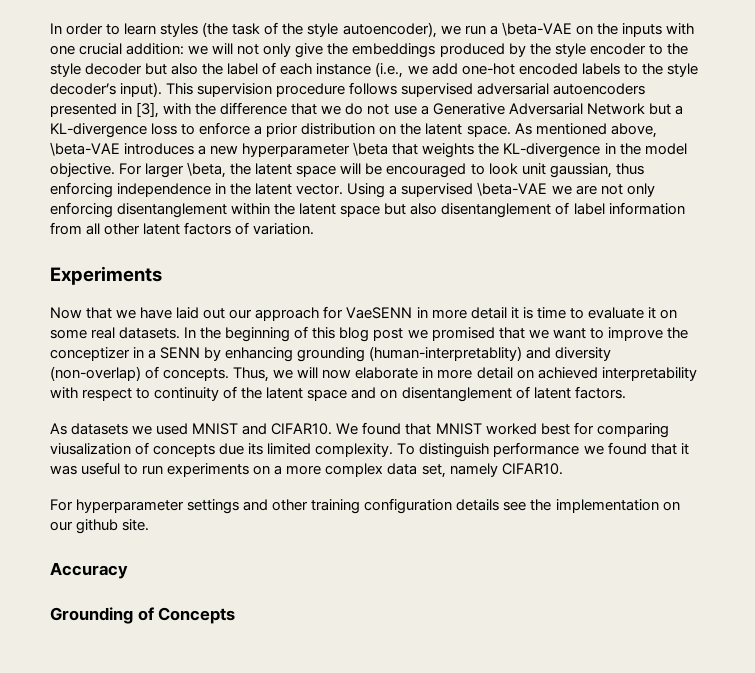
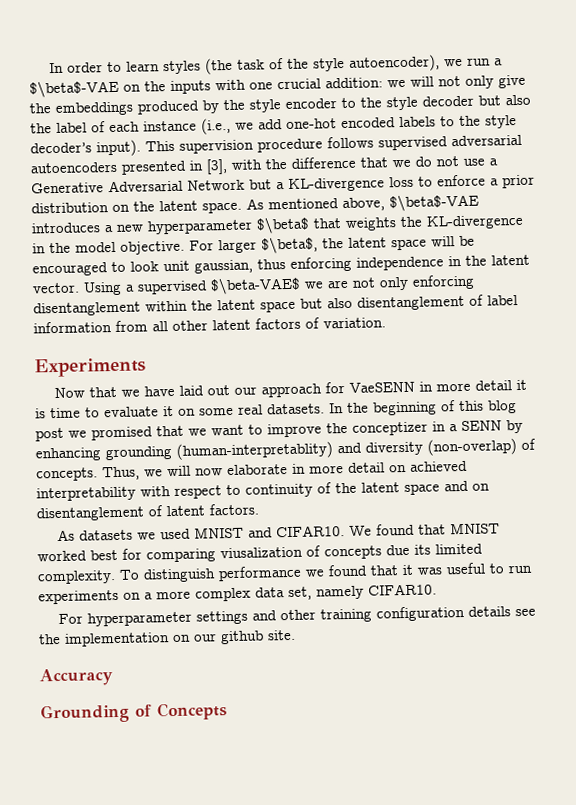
[501,22,572,36] \beta-VAE -> [29,79,119,98] $\beta$-VAE
[50,142,120,156] \beta-VAE -> [389,193,479,212] $\beta$-VAE
[353,142,389,156] \beta -> [256,216,310,234] $\beta$
[187,162,227,178] \beta, -> [261,236,318,254] $\beta$,
[477,182,548,196] \beta-VAE -> [210,276,301,295] $\beta-VAE$

